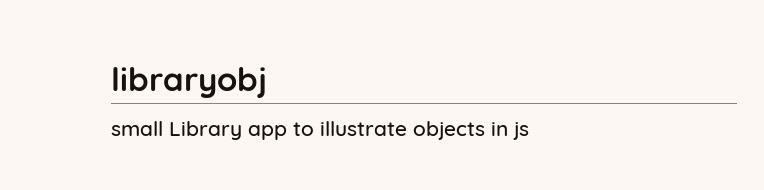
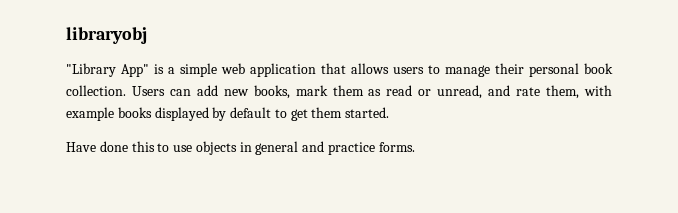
[111,121,529,140] small Library app to illustrate objects in js -> [66,63,613,77] [66,85,612,99] [66,107,390,121] [66,141,415,155] "Library App" is a simple web application that allows users to manage their personal book collection. Users can add new books, mark them as read or unread, and rate them, with example books displayed by default to get them started. // Have done this to use objects in general and practice forms.

